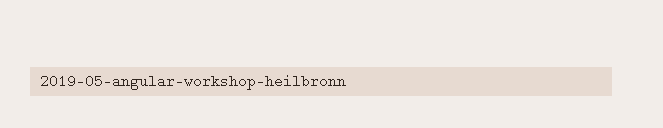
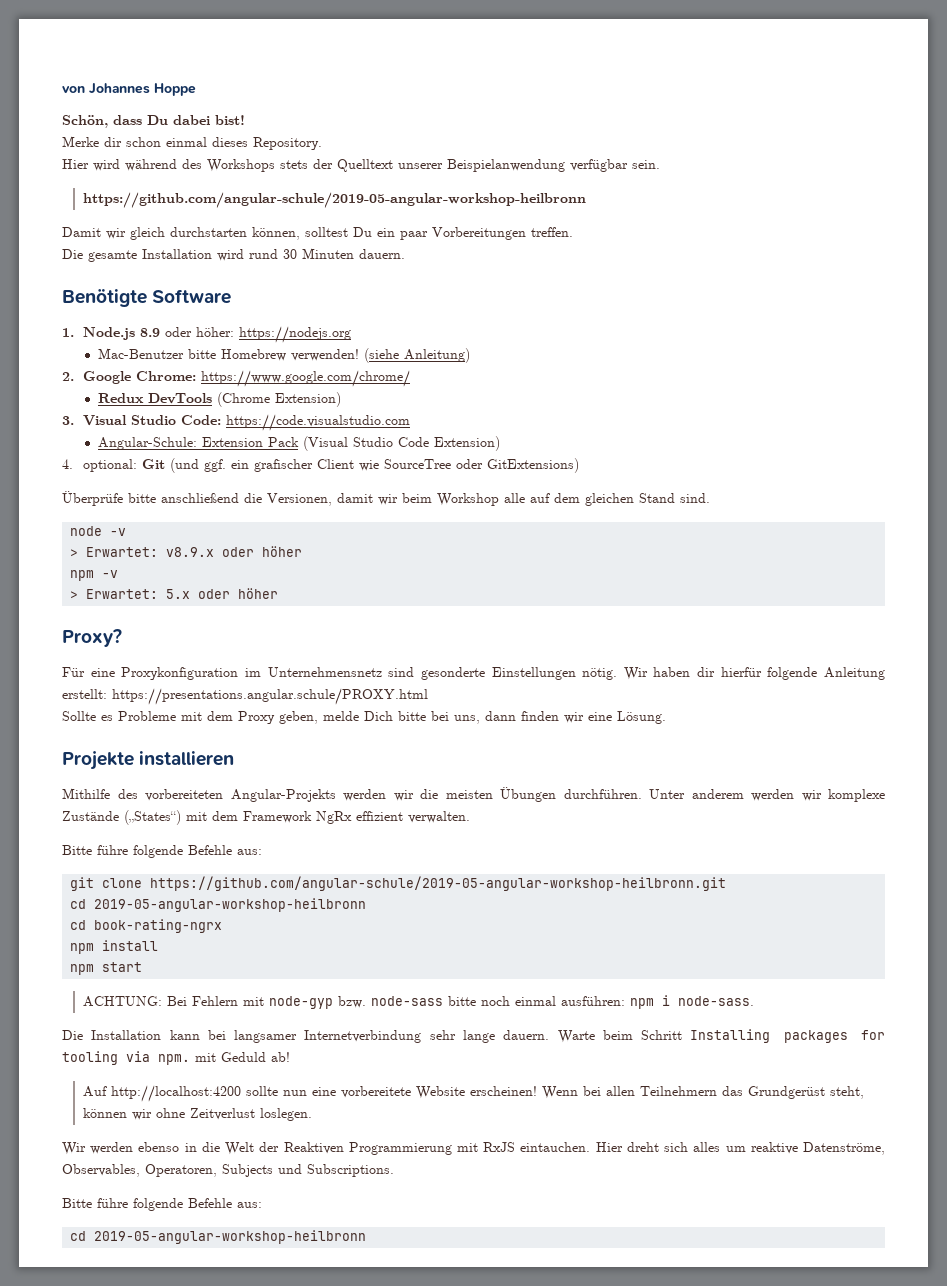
(39, 82) none -> [62,83,196,96] [62,115,245,128] [62,136,322,150] [62,159,660,172] [82,192,586,208] [62,227,573,240] [62,248,405,262] [62,289,232,307] [62,326,351,343] [98,348,471,363] [62,370,410,387] [98,392,342,407] [62,414,410,431] [98,436,501,451] [62,458,579,473] [62,491,710,506] [70,526,127,536] [70,546,303,557] [70,570,119,581] [70,588,279,599] [62,629,122,647] [62,667,885,680] [62,688,428,705] [62,711,666,724] [62,751,235,770] [62,787,885,802] [62,810,470,825] [62,845,262,858] [70,876,727,891] [70,898,367,912] [70,919,223,933] [70,940,159,954] [70,962,143,975] [82,995,754,1009] [62,1029,885,1043] [62,1051,290,1065] [82,1085,864,1102] [82,1108,312,1121] [62,1142,885,1155] [62,1164,394,1177] [62,1198,262,1211] [70,1231,87,1241] von Johannes Hoppe // Schön, dass Du dabei bist! // Merke dir schon einmal dieses Repository. // Hier wird während des Workshops stets der Quelltext unserer Beispielanwendung verfügbar sein. // https://github.com/angular-schule/2019-05-angular-workshop-heilbronn // Damit wir gleich durchstarten können, solltest Du ein paar Vorbereitungen treffen. // Die gesamte Installation wird rund 30 Minuten dauern. // Benötigte Software // 1. Node.js 8.9 oder höher: https://nodejs.org // Mac-Benutzer bitte Homebrew verwenden! (siehe Anleitung) // 2. Google Chrome: https://www.google.com/chrome/ // Redux DevTools (Chrome Extension) // 3. Visual Studio Code: https://code.visualstudio.com // Angular-Schule: Extension Pack (Visual Studio Code Extension) // 4. optional: Git (und ggf. ein grafischer Client wie SourceTree oder GitExtensions) // Überprüfe bitte anschließend die Versionen, damit wir beim Workshop alle auf dem gleichen Stand sind. // node -v // > Erwartet: v8.9.x oder höher // npm -v // > Erwartet: 5.x oder höher // Proxy? // Für eine Proxykonfiguration im Unternehmensnetz sind gesonderte Einstellungen nötig. Wir haben dir hierfür folgende Anleitung erstellt: https://presentations.angular.schule/PROXY.html // Sollte es Probleme mit dem Proxy geben, melde Dich bitte bei uns, dann finden wir eine Lösung. // Projekte installieren // Mithilfe des vorbereiteten Angular-Projekts werden wir die meisten Übungen durchführen. Unter anderem werden wir komplexe Zustände („States“) mit dem Framework NgRx effizient verwalten. // Bitte führe folgende Befehle aus: // git clone https://github.com/angular-schule/2019-05-angular-workshop-heilbronn.git // cd 2019-05-angular-workshop-heilbronn // cd book-rating-ngrx // npm install // npm start // ACHTUNG: Bei Fehlern mit node-gyp bzw. node-sass bitte noch einmal ausführen: npm i node-sass. // Die Installation kann bei langsamer Internetverbindung sehr lange dauern. Warte beim Schritt Installing packages for tooling via npm. mit Geduld ab! // Auf http://localhost:4200 sollte nun eine vorbereitete Website erscheinen! Wenn bei allen Teilnehmern das Grundgerüst steht, können wir ohne Zeitverlust loslegen. // Wir werden ebenso in die Welt der Reaktiven Programmierung mit RxJS eintauchen. Hier dreht sich alles um reaktive Datenströme, Observables, Operatoren, Subjects und Subscriptions. // Bitte führe folgende Befehle aus: // cd

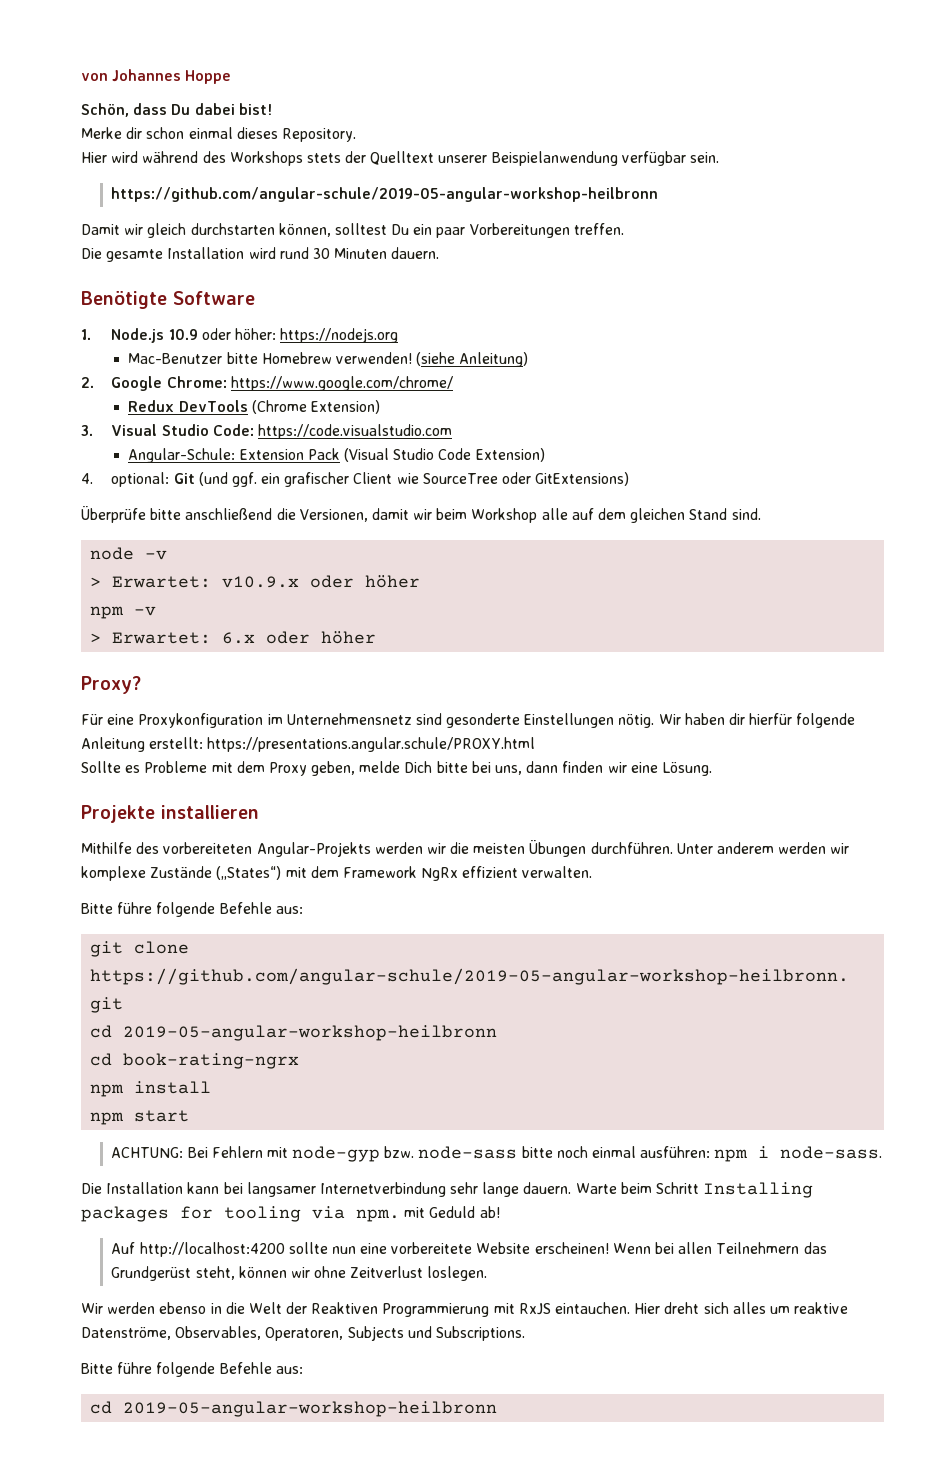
[139,328,160,337] 8.9 -> [168,329,198,340] 10.9
[166,547,215,557] v8.9.x -> [222,576,300,588] v10.9.x
[166,589,191,599] 5.x -> [222,632,256,644] 6.x

